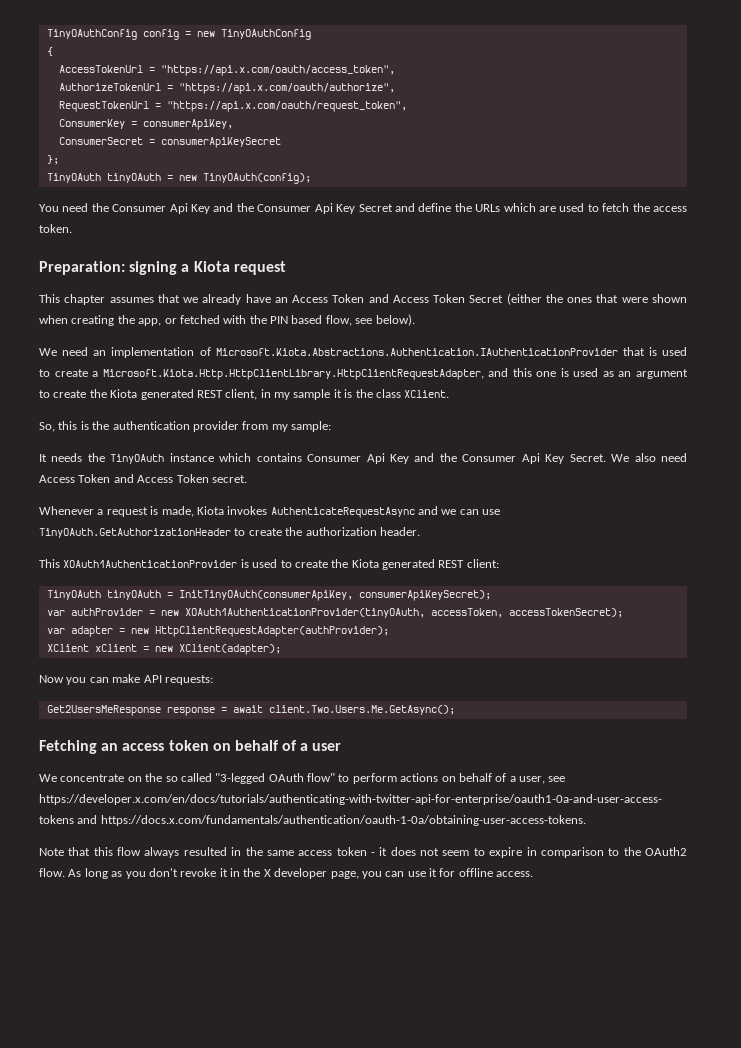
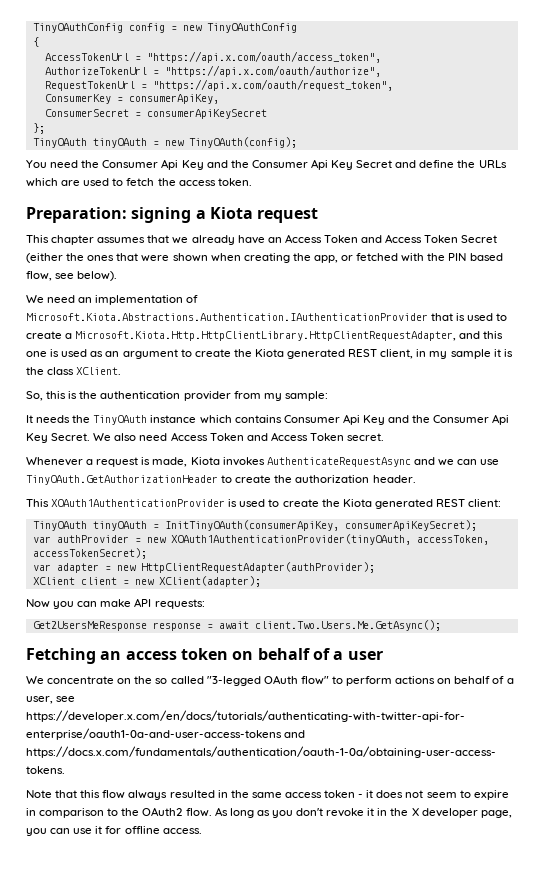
[94,644,137,652] xClient -> [80,577,117,585] client

